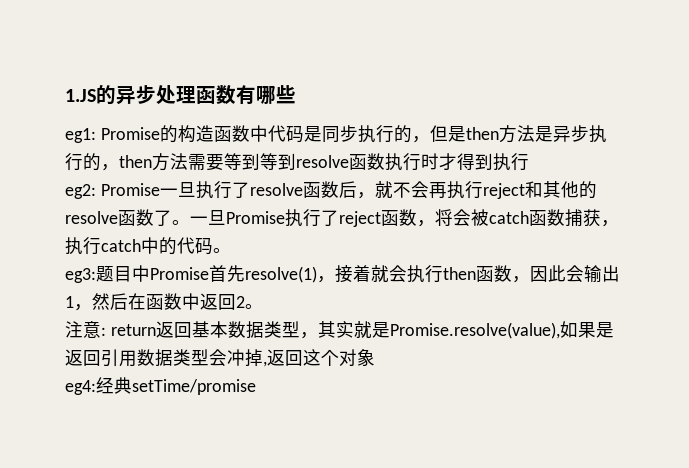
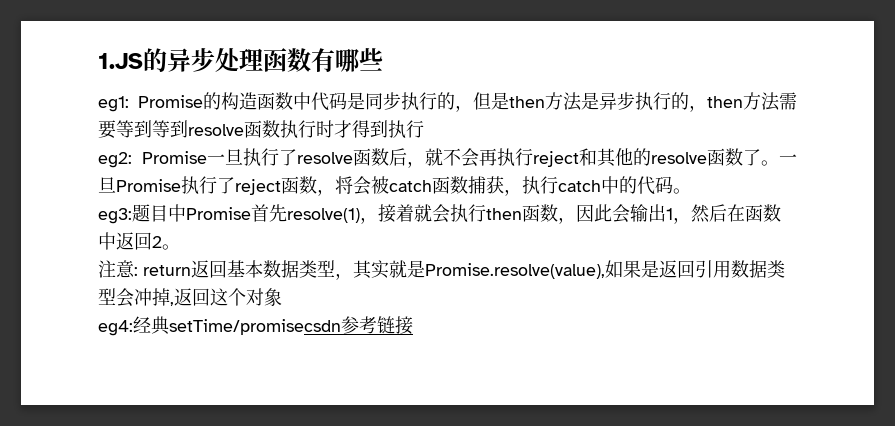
[132,379,256,395] setTime/promise -> [169,316,413,335] setTime/promisecsdn参考链接

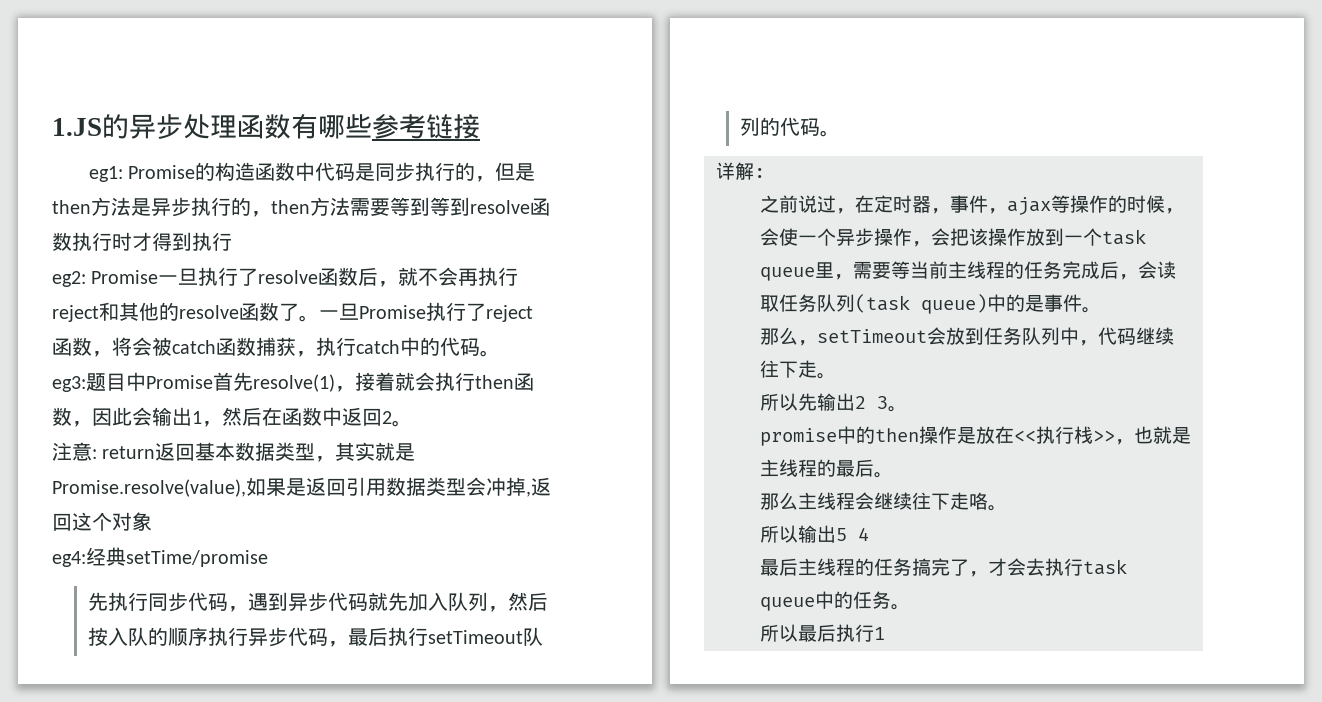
(383, 59) none -> [372,114,480,139] 参考链接
[169,316,413,335] setTime/promisecsdn参考链接 -> [126,550,268,567] [87,592,548,612] [87,627,543,647] [739,117,840,137] [716,162,765,180] [760,195,1184,215] [760,228,1146,247] [760,261,1176,281] [760,294,1101,314] [760,327,1174,346] [760,360,836,379] [760,393,907,412] [760,426,1191,446] [760,459,893,478] [760,492,1007,511] [760,525,869,543] [760,558,1127,577] [760,591,910,611] [760,624,885,642] setTime/promise // 先执行同步代码，遇到异步代码就先加入队列，然后按入队的顺序执行异步代码，最后执行setTimeout队列的代码。 // 详解: // 之前说过，在定时器，事件，ajax等操作的时候，会使一个异步操作，会把该操作放到一个task queue里，需要等当前主线程的任务完成后，会读取任务队列(task queue)中的是事件。 // 那么，setTimeout会放到任务队列中，代码继续往下走。 // 所以先输出2 3。 // promise中的then操作是放在<<执行栈>>，也就是主线程的最后。 // 那么主线程会继续往下走咯。 // 所以输出5 4 // 最后主线程的任务搞完了，才会去执行task queue中的任务。 // 所以最后执行1

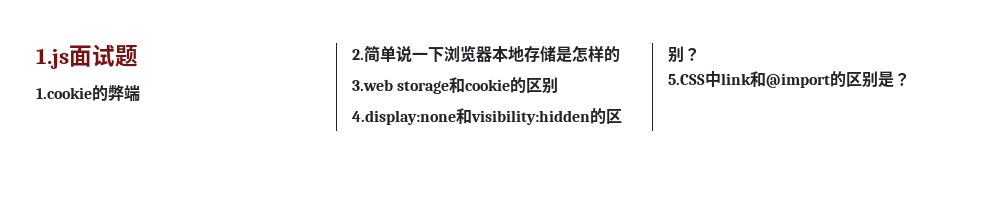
[52,114,480,139] [88,162,536,182] [52,197,550,217] [52,232,232,251] [52,267,519,287] [52,302,533,322] [52,337,500,357] [52,372,534,392] [52,407,412,427] [52,442,416,462] [52,477,551,497] [52,512,152,531] [52,547,268,567] [87,592,548,612] [87,627,543,647] [739,117,840,137] [716,162,765,180] [760,195,1184,215] [760,228,1146,247] [760,261,1176,281] [760,294,1101,314] [760,327,1174,346] [760,360,836,379] [760,393,907,412] [760,426,1191,446] [760,459,893,478] [760,492,1007,511] [760,525,869,543] [760,558,1127,577] [760,591,910,611] [760,624,885,642] 1.JS的异步处理函数有哪些参考链接 // eg1: Promise的构造函数中代码是同步执行的，但是then方法是异步执行的，then方法需要等到等到resolve函数执行时才得到执行 // eg2: Promise一旦执行了resolve函数后，就不会再执行reject和其他的resolve函数了。一旦Promise执行了reject函数，将会被catch函数捕获，执行catch中的代码。 // eg3:题目中Promise首先resolve(1)，接着就会执行then函数，因此会输出1，然后在函数中返回2。 // 注意: return返回基本数据类型，其实就是Promise.resolve(value),如果是返回引用数据类型会冲掉,返回这个对象 // eg4:经典setTime/promise // 先执行同步代码，遇到异步代码就先加入队列，然后按入队的顺序执行异步代码，最后执行setTimeout队列的代码。 // 详解: // 之前说过，在定时器，事件，ajax等操作的时候，会使一个异步操作，会把该操作放到一个task queue里，需要等当前主线程的任务完成后，会读取任务队列(task queue)中的是事件。 // 那么，setTimeout会放到任务队列中，代码继续往下走。 // 所以先输出2 3。 // promise中的then操作是放在<<执行栈>>，也就是主线程的最后。 // 那么主线程会继续往下走咯。 // 所以输出5 4 // 最后主线程的任务搞完了，才会去执行task queue中的任务。 // 所以最后执行1 -> [36,44,138,69] [36,85,140,102] [352,45,620,63] [352,77,559,94] [352,108,622,125] [668,46,700,63] [668,71,910,88] 1.js面试题 // 1.cookie的弊端 // 2.简单说一下浏览器本地存储是怎样的 // 3.web storage和cookie的区别 // 4.display:none和visibility:hidden的区别？ // 5.CSS中link和@import的区别是？

